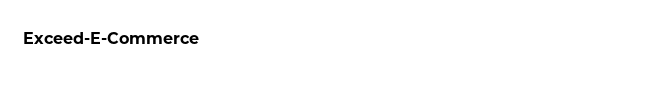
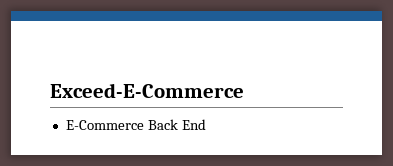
(199, 38) none -> [65,119,206,130] // E-Commerce Back End

